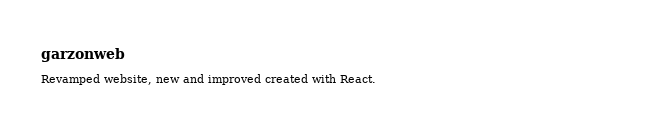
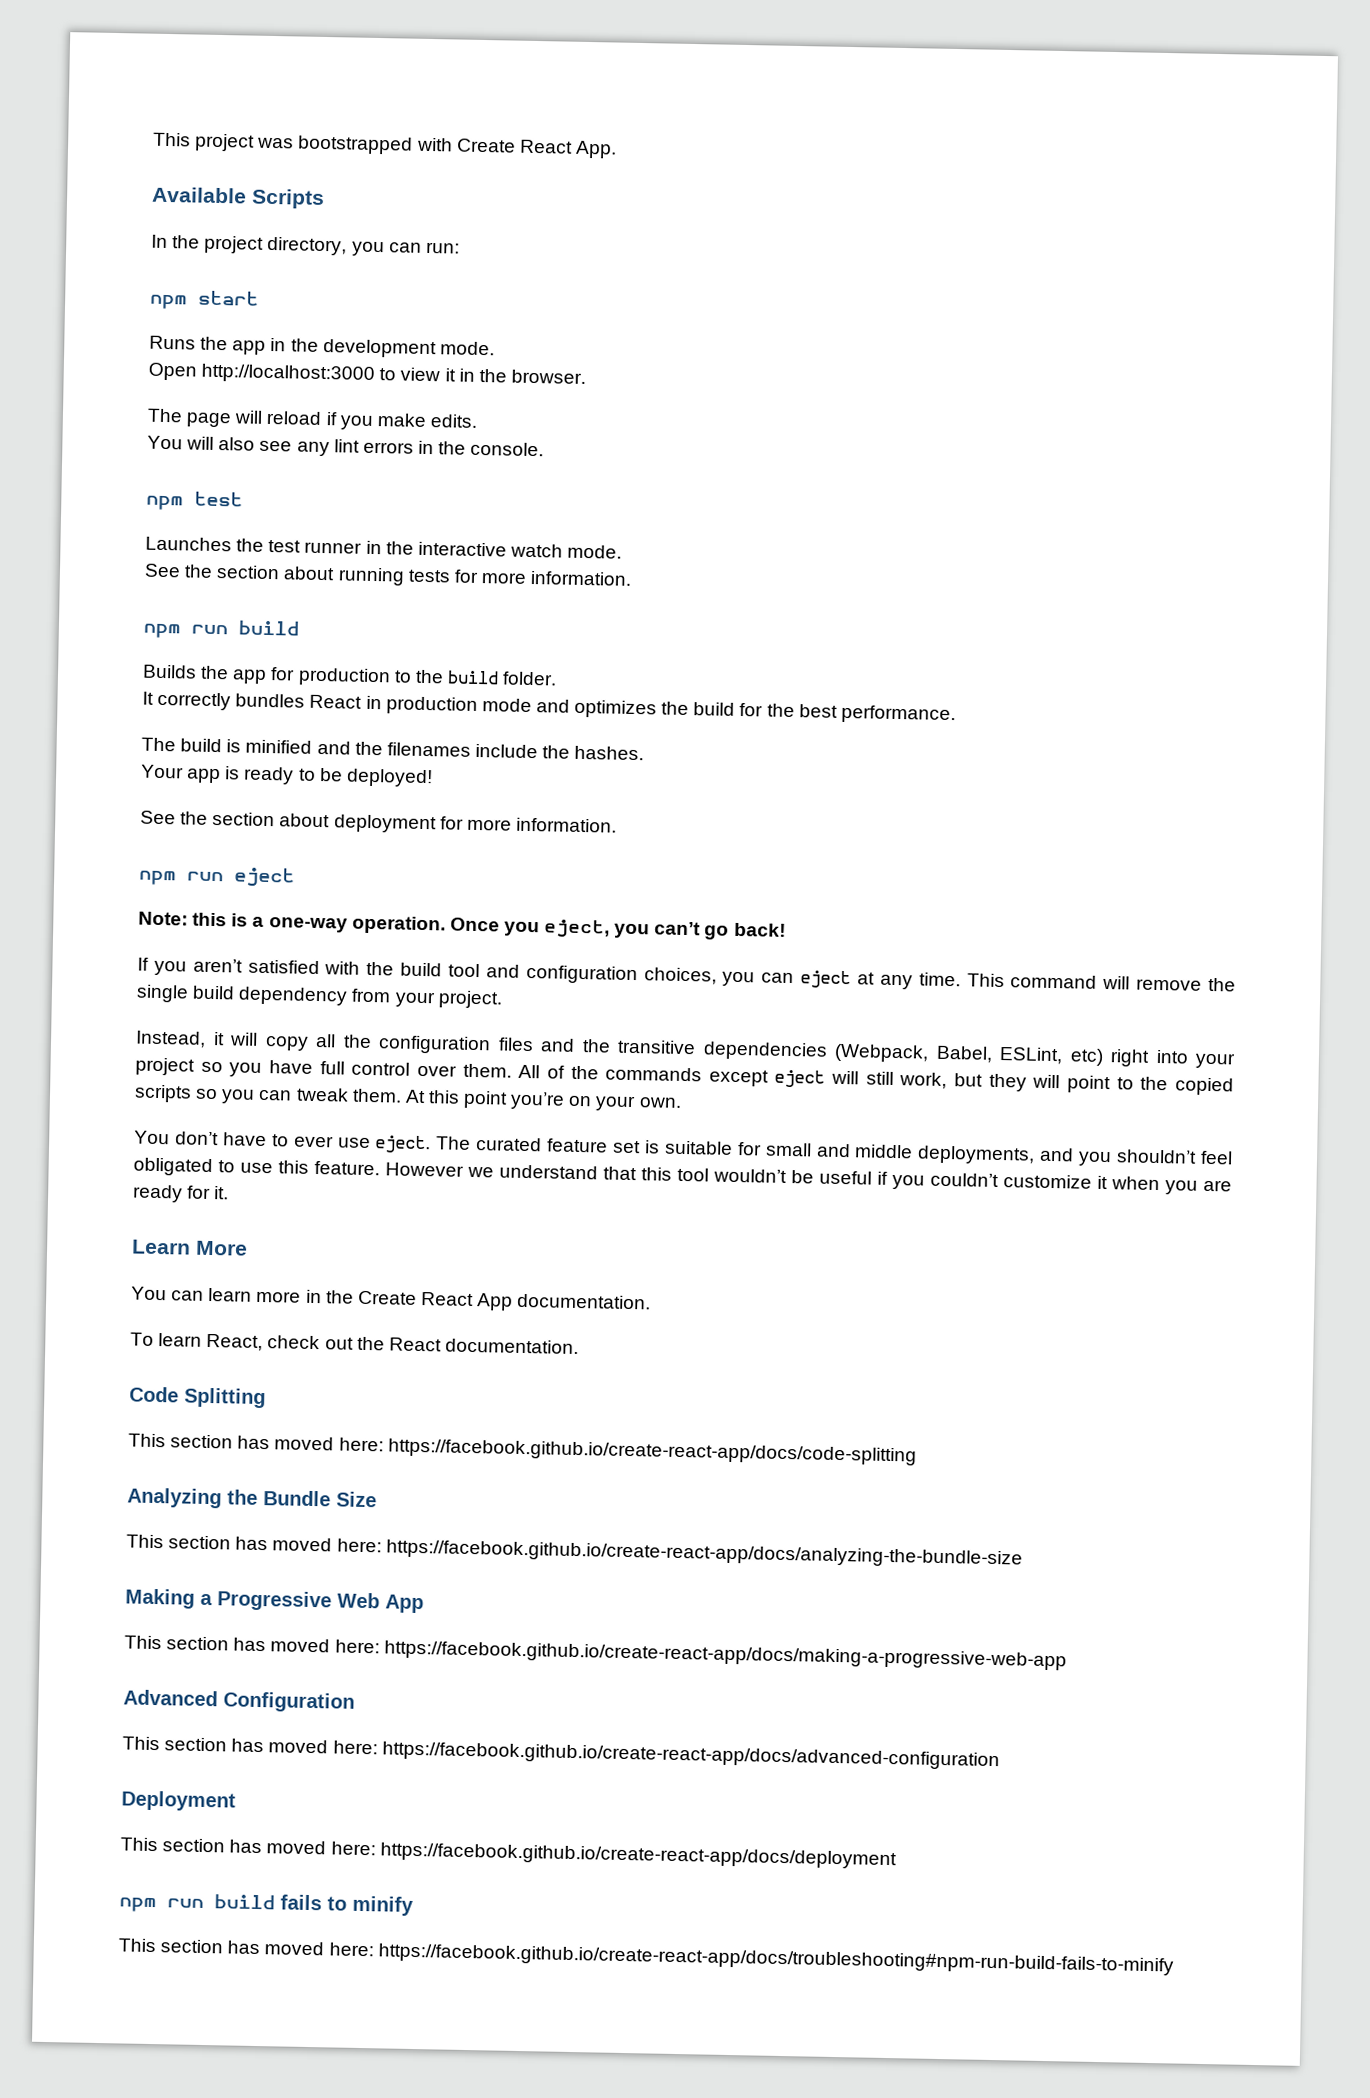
[41,48,125,62] [41,74,376,85] garzonweb // Revamped website, new and improved created with React. -> [153,132,617,159] [152,186,325,209] [151,234,460,257] [149,290,259,310] [149,335,495,359] [148,362,586,384] [147,408,478,430] [147,435,545,457] [146,491,243,511] [145,536,623,559] [144,563,633,586] [143,620,300,639] [142,664,558,687] [142,691,956,725] [141,737,645,761] [141,764,433,788] [140,810,617,834] [139,867,295,888] [138,911,786,940] [137,957,1237,992] [136,984,503,1009] [135,1030,1236,1069] [135,1057,1235,1096] [134,1084,682,1112] [134,1130,1234,1167] [133,1157,1232,1195] [132,1184,230,1203] [132,1239,248,1256] [131,1286,652,1311] [130,1332,579,1355] [129,1386,266,1409] [128,1433,917,1466] [127,1487,377,1509] [126,1534,1023,1569] [125,1588,424,1614] [124,1635,1067,1671] [123,1689,355,1713] [122,1736,1000,1771] [121,1790,236,1812] [120,1837,897,1870] [119,1894,414,1916] [118,1938,1174,1976] This project was bootstrapped with Create React App. // Available Scripts // In the project directory, you can run: // npm start // Runs the app in the development mode. // Open http://localhost:3000 to view it in the browser. // The page will reload if you make edits. // You will also see any lint errors in the console. // npm test // Launches the test runner in the interactive watch mode. // See the section about running tests for more information. // npm run build // Builds the app for production to the build folder. // It correctly bundles React in production mode and optimizes the build for the best performance. // The build is minified and the filenames include the hashes. // Your app is ready to be deployed! // See the section about deployment for more information. // npm run eject // Note: this is a one-way operation. Once you eject, you can’t go back! // If you aren’t satisfied with the build tool and configuration choices, you can eject at any time. This command will remove the single build dependency from your project. // Instead, it will copy all the configuration files and the transitive dependencies (Webpack, Babel, ESLint, etc) right into your project so you have full control over them. All of the commands except eject will still work, but they will point to the copied scripts so you can tweak them. At this point you’re on your own. // You don’t have to ever use eject. The curated feature set is suitable for small and middle deployments, and you shouldn’t feel obligated to use this feature. However we understand that this tool wouldn’t be useful if you couldn’t customize it when you are ready for it. // Learn More // You can learn more in the Create React App documentation. // To learn React, check out the React documentation. // Code Splitting // This section has moved here: https://facebook.github.io/create-react-app/docs/code-splitting // Analyzing the Bundle Size // This section has moved here: https://facebook.github.io/create-react-app/docs/analyzing-the-bundle-size // Making a Progressive Web App // This section has moved here: https://facebook.github.io/create-react-app/docs/making-a-progressive-web-app // Advanced Configuration // This section has moved here: https://facebook.github.io/create-react-app/docs/advanced-configuration // Deployment // This section has moved here: https://facebook.github.io/create-react-app/docs/deployment // npm run build fails to minify // This section has moved here: https://facebook.github.io/create-react-app/docs/troubleshooting#npm-run-build-fails-to-minify

